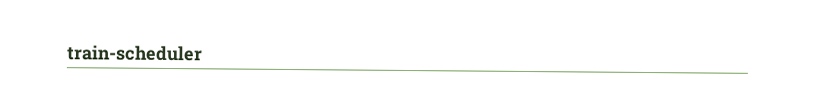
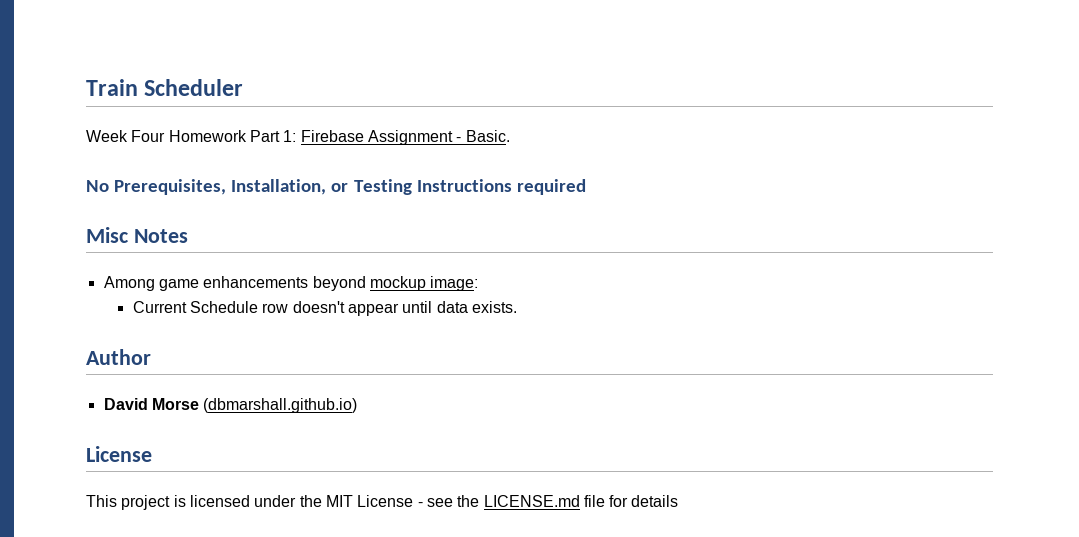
[66,45,203,62] train-scheduler -> [86,79,244,96] [86,130,510,145] [86,179,586,195] [86,227,188,243] [103,276,479,291] [132,301,518,316] [86,349,151,365] [103,398,358,413] [86,446,152,462] [86,495,679,510] Train Scheduler // Week Four Homework Part 1: Firebase Assignment - Basic. // No Prerequisites, Installation, or Testing Instructions required // Misc Notes // Among game enhancements beyond mockup image: // Current Schedule row doesn't appear until data exists. // Author // David Morse (dbmarshall.github.io) // License // This project is licensed under the MIT License - see the LICENSE.md file for details

